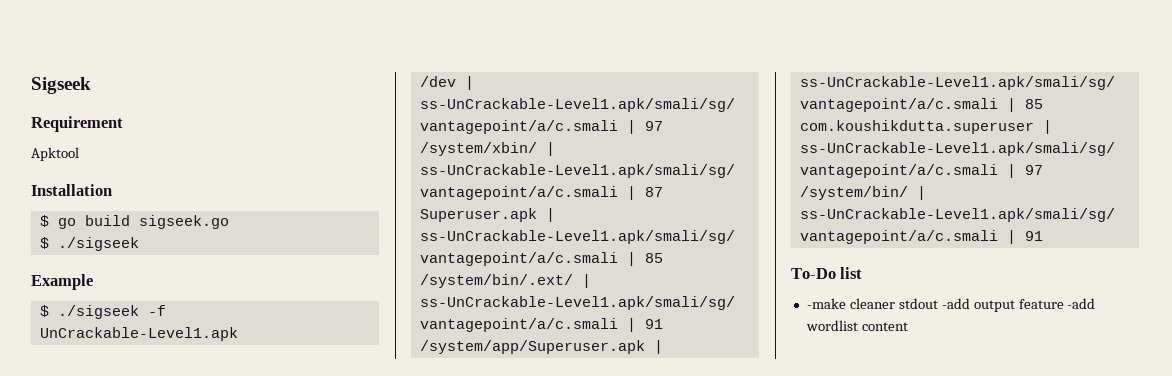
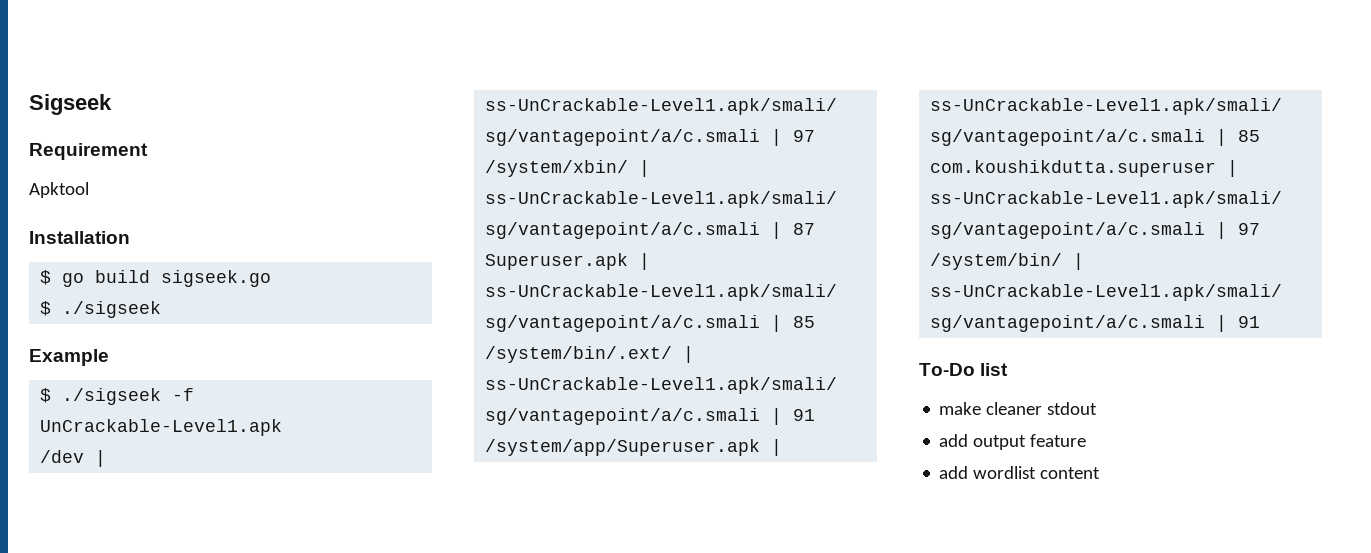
[806,298,846,309] -make -> [939,402,982,415] make
[941,298,970,309] -add -> [939,434,969,447] // add
[1067,298,1096,309] -add -> [939,466,969,479] // add

